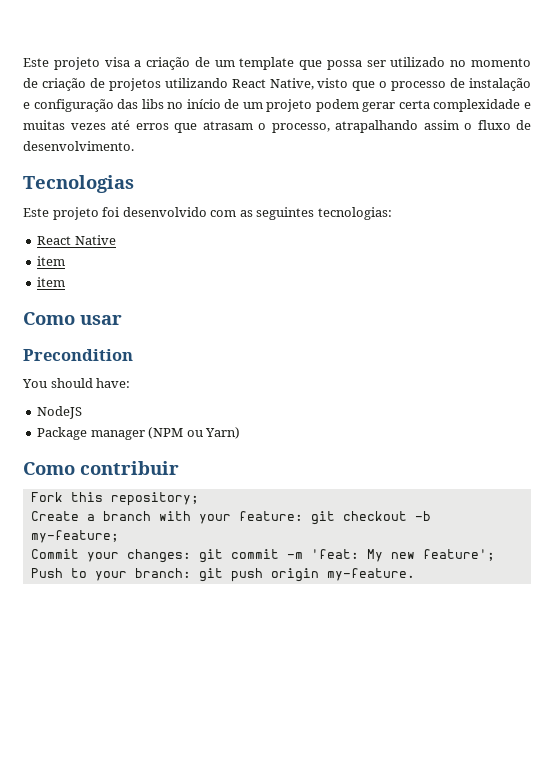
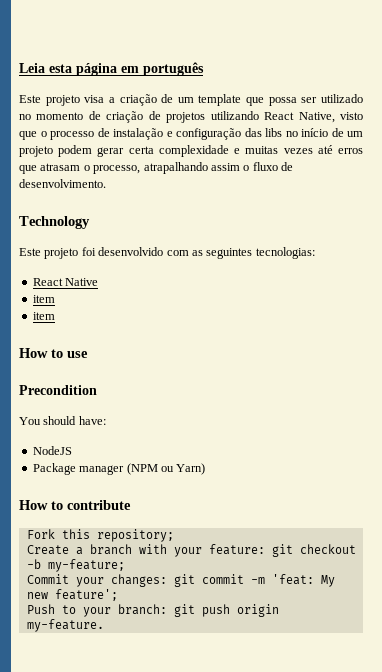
(23, 62) none -> [19,62,204,76] Leia esta página em português //
[23,175,134,193] Tecnologias -> [19,216,90,229] Technology
[23,312,122,325] Como usar -> [19,348,88,358] How to use
[23,461,179,475] Como contribuir -> [19,500,131,510] How to contribute

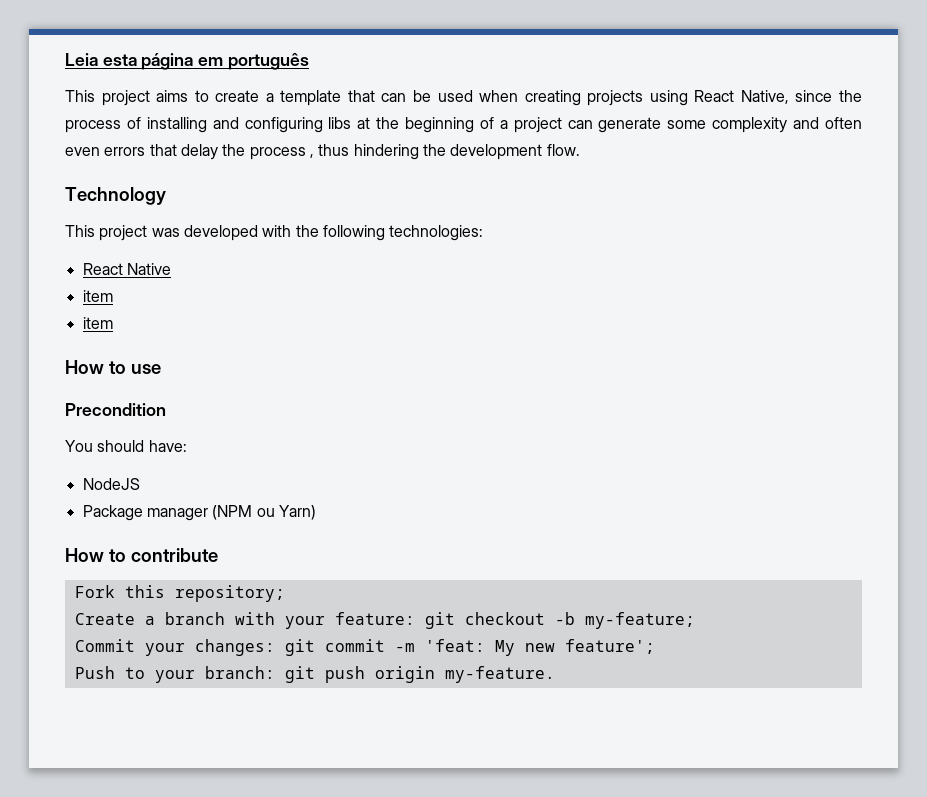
[19,94,363,106] [19,111,364,123] [19,128,363,140] [19,145,364,157] [19,162,293,174] [19,179,106,188] [19,216,90,229] [19,247,315,259] Este projeto visa a criação de um template que possa ser utilizado no momento de criação de projetos utilizando React Native, visto que o processo de instalação e configuração das libs no início de um projeto podem gerar certa complexidade e muitas vezes até erros que atrasam o processo, atrapalhando assim o fluxo de desenvolvimento. // Technology // Este projeto foi desenvolvido com as seguintes tecnologias: -> [65,90,862,106] [65,117,862,133] [65,144,580,160] [65,187,166,205] [65,225,484,241] This project aims to create a template that can be used when creating projects using React Native, since the process of installing and configuring libs at the beginning of a project can generate some complexity and often even errors that delay the process , thus hindering the development flow. // Technology // This project was developed with the following technologies:

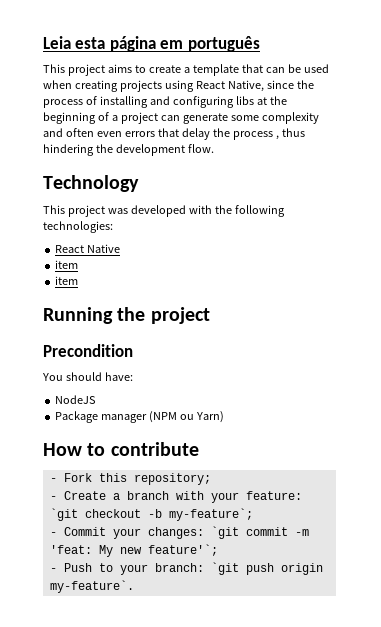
[65,360,161,374] How to use -> [43,307,210,324] Running the project
(218, 555) none -> [49,478,57,482] -
(285, 593) none -> [49,496,57,500] -
[424,612,455,629] git -> [49,508,78,521] `git
[584,612,695,629] my-feature; // -> [168,508,253,521] [49,532,57,536] my-feature`; // -
[284,639,315,656] git -> [210,526,239,539] `git
[564,639,655,654] feature'; // -> [147,544,218,556] [49,568,57,572] feature'`; // -
[284,666,315,683] git -> [210,562,239,575] `git
[444,666,555,683] my-feature. -> [49,580,134,593] my-feature`.

